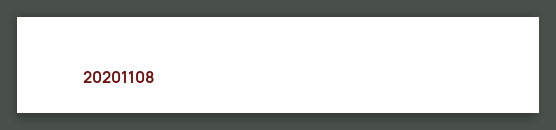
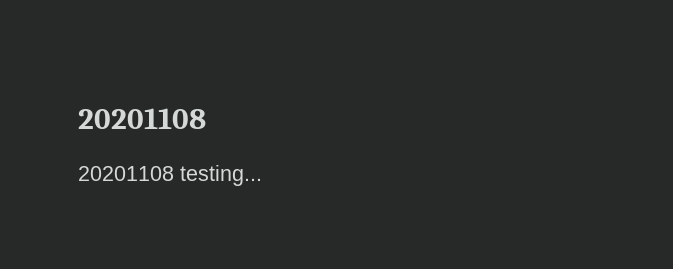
[83,71,155,83] 20201108 -> [78,108,206,129] [78,165,262,186] 20201108 // 20201108 testing...

